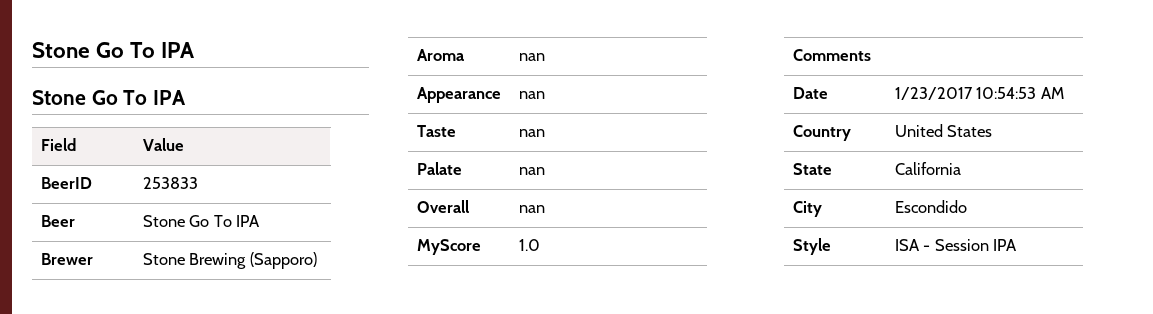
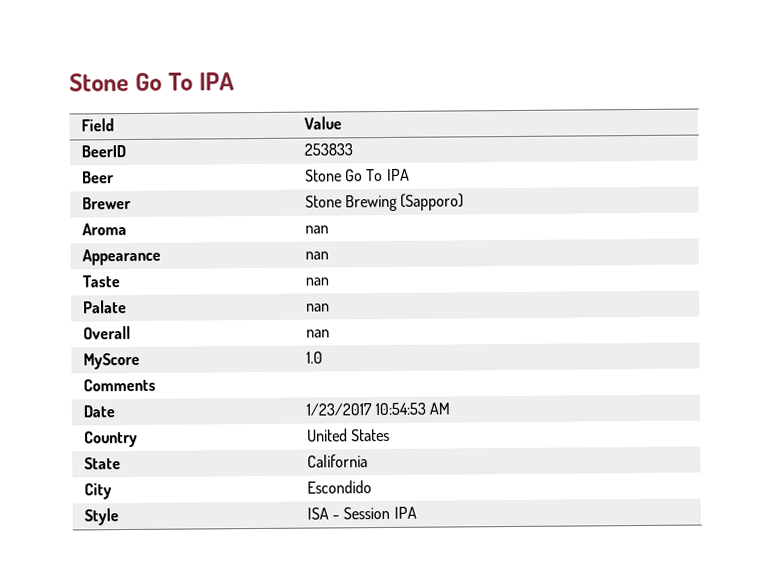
[32,42,195,58] [32,90,186,105] Stone Go To IPA // Stone Go To IPA -> [69,72,236,92] Stone Go To IPA

